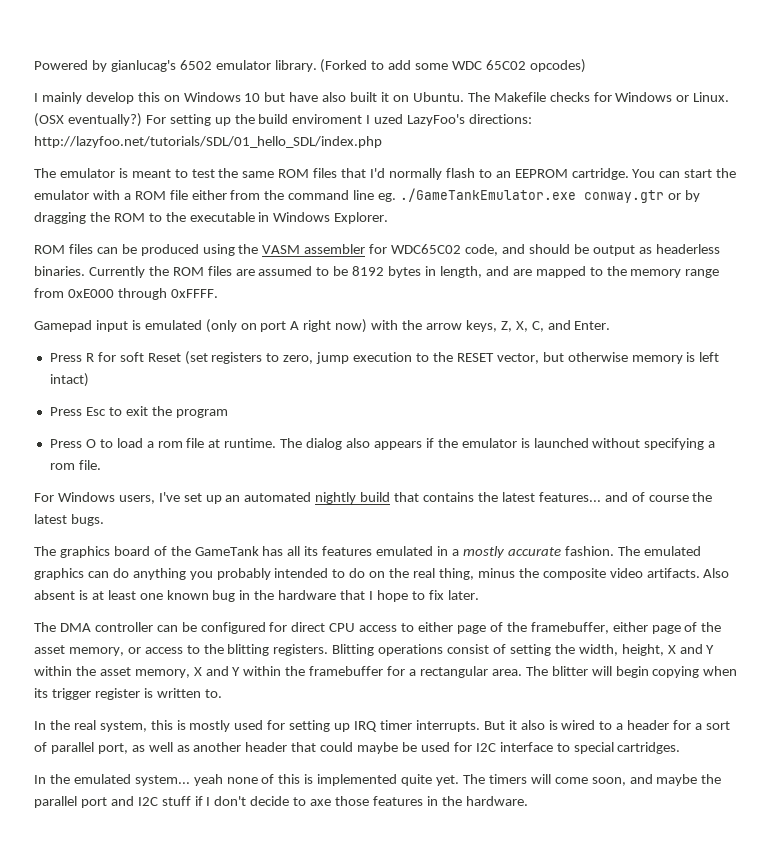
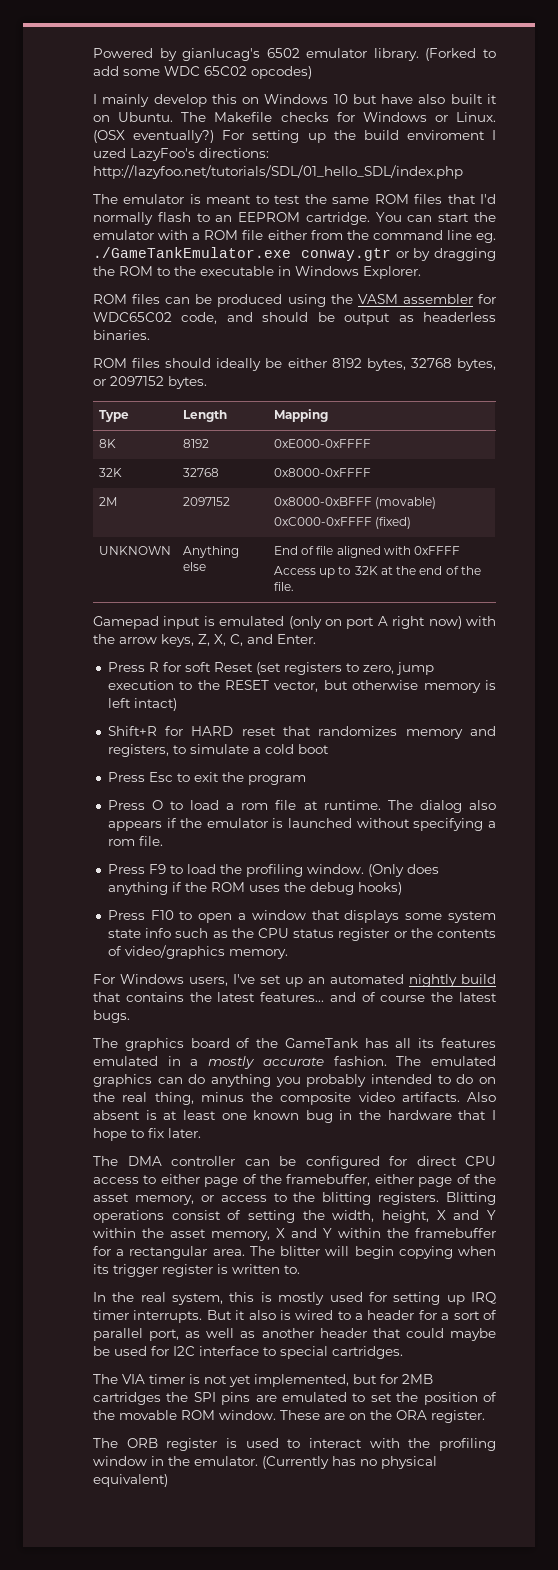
[88,266,720,278] [34,288,218,300] Currently the ROM files are assumed to be 8192 bytes in length, and are mapped to the memory range from 0xE000 through 0xFFFF. -> [93,358,496,371] [93,376,207,389] [98,410,129,422] [182,410,227,422] [273,409,328,422] [98,439,116,448] [182,439,209,448] [273,439,371,448] [98,468,122,477] [182,468,219,477] [273,468,371,477] [98,497,117,506] [182,497,230,506] [273,497,437,509] [273,517,412,529] [98,546,171,555] [182,546,239,558] [182,562,206,571] [273,546,461,558] [273,566,481,578] [273,582,294,591] // ROM files should ideally be either 8192 bytes, 32768 bytes, or 2097152 bytes. // Type | Length | Mapping // 8K | 8192 | 0xE000-0xFFFF // 32K | 32768 | 0x8000-0xFFFF // 2M | 2097152 | 0x8000-0xBFFF (movable) // 0xC000-0xFFFF (fixed) // UNKNOWN | Anything else | End of file aligned with 0xFFFF // Access up to 32K at the end of the file.
(89, 380) none -> [107,726,496,739] [107,744,329,757] // Shift+R for HARD reset that randomizes memory and registers, to simulate a cold boot
(101, 465) none -> [107,864,439,877] [107,882,402,895] [107,910,496,923] [107,928,496,941] [107,945,288,959] // Press F9 to load the profiling window. (Only does anything if the ROM uses the debug hooks) // Press F10 to open a window that displays some system state info such as the CPU status register or the contents of video/graphics memory.
[34,774,722,786] [34,796,528,808] In the emulated system... yeah none of this is implemented quite yet. The timers will come soon, and maybe the parallel port and I2C stuff if I don't decide to axe those features in the hardware. -> [93,1374,433,1387] [93,1392,497,1405] [93,1410,485,1423] [93,1438,497,1451] [93,1456,437,1469] [93,1474,168,1487] The VIA timer is not yet implemented, but for 2MB cartridges the SPI pins are emulated to set the position of the movable ROM window. These are on the ORA register. // The ORB register is used to interact with the profiling window in the emulator. (Currently has no physical equivalent)

